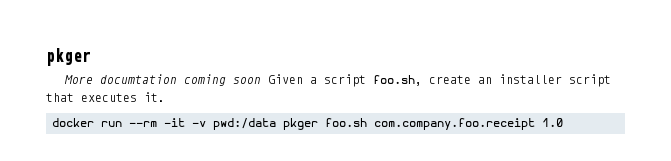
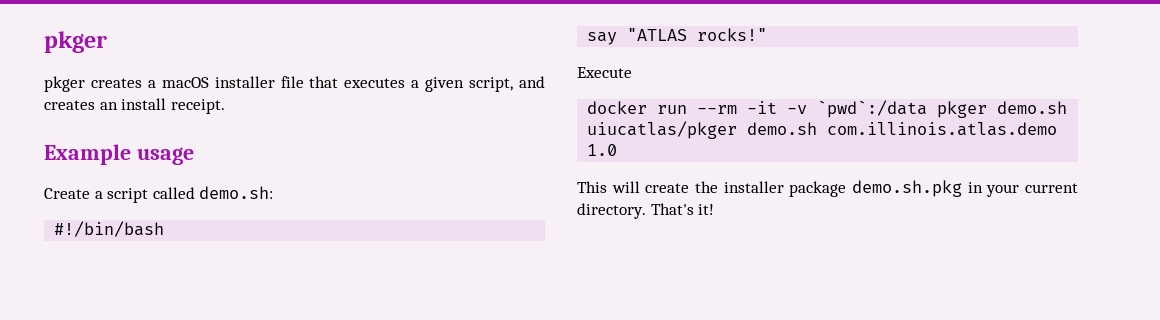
[63,74,611,87] [46,92,165,102] More documtation coming soon Given a script foo.sh, create an installer script that executes it. -> [44,76,546,92] [44,98,225,114] [44,144,194,165] [44,186,274,203] [54,221,165,237] [587,28,768,45] [577,67,632,78] pkger creates a macOS installer file that executes a given script, and creates an install receipt. // Example usage // Create a script called demo.sh: // #!/bin/bash // say "ATLAS rocks!" // Execute
[213,118,563,130] pwd:/data pkger foo.sh com.company.foo.receipt 1.0 -> [817,100,1068,118] [587,121,1058,139] [587,144,618,156] [577,180,1078,197] [577,203,715,219] `pwd`:/data pkger demo.sh uiucatlas/pkger demo.sh com.illinois.atlas.demo 1.0 // This will create the installer package demo.sh.pkg in your current directory. That's it!

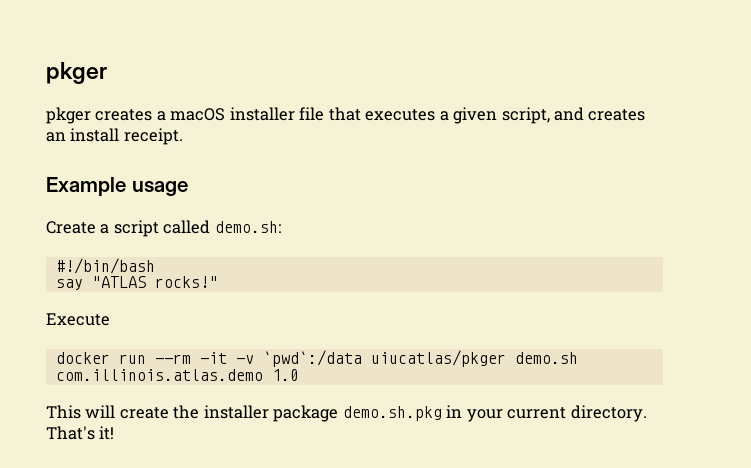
[937,101,1068,118] pkger demo.sh -> (362, 358) none

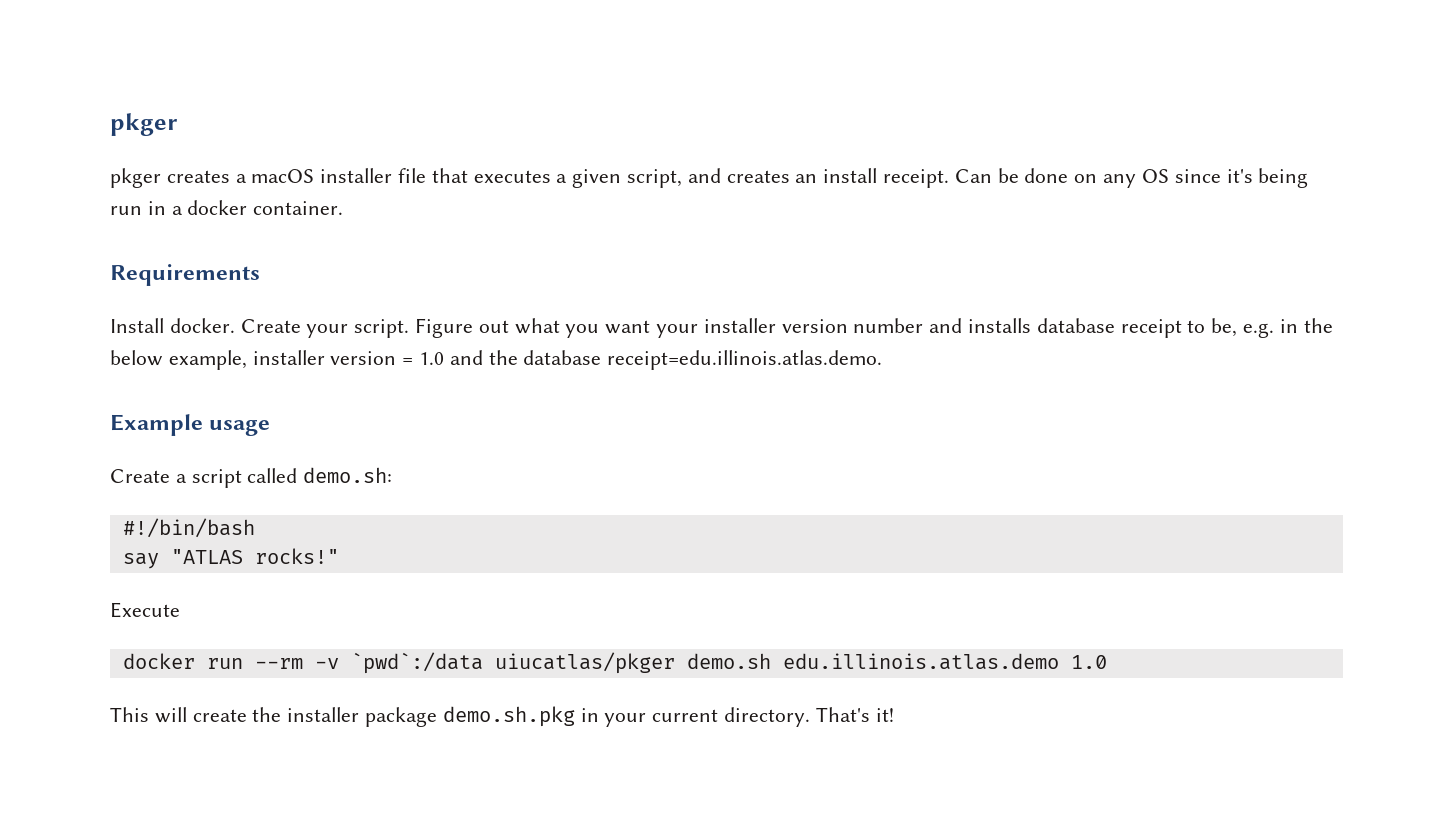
(183, 136) none -> [954,168,1309,188] [110,200,344,215] [110,264,260,286] [110,318,1333,338] [110,350,883,370] Can be done on any OS since it's being run in a docker container. // Requirements // Install docker. Create your script. Figure out what you want your installer version number and installs database receipt to be, e.g. in the below example, installer version = 1.0 and the database receipt=edu.illinois.atlas.demo.
[199,352,227,364] -it -> (303, 663) none
[55,369,263,381] com.illinois.atlas.demo -> [782,653,1059,670] edu.illinois.atlas.demo

